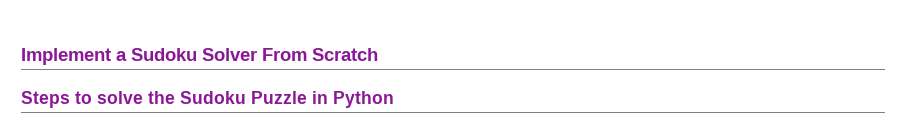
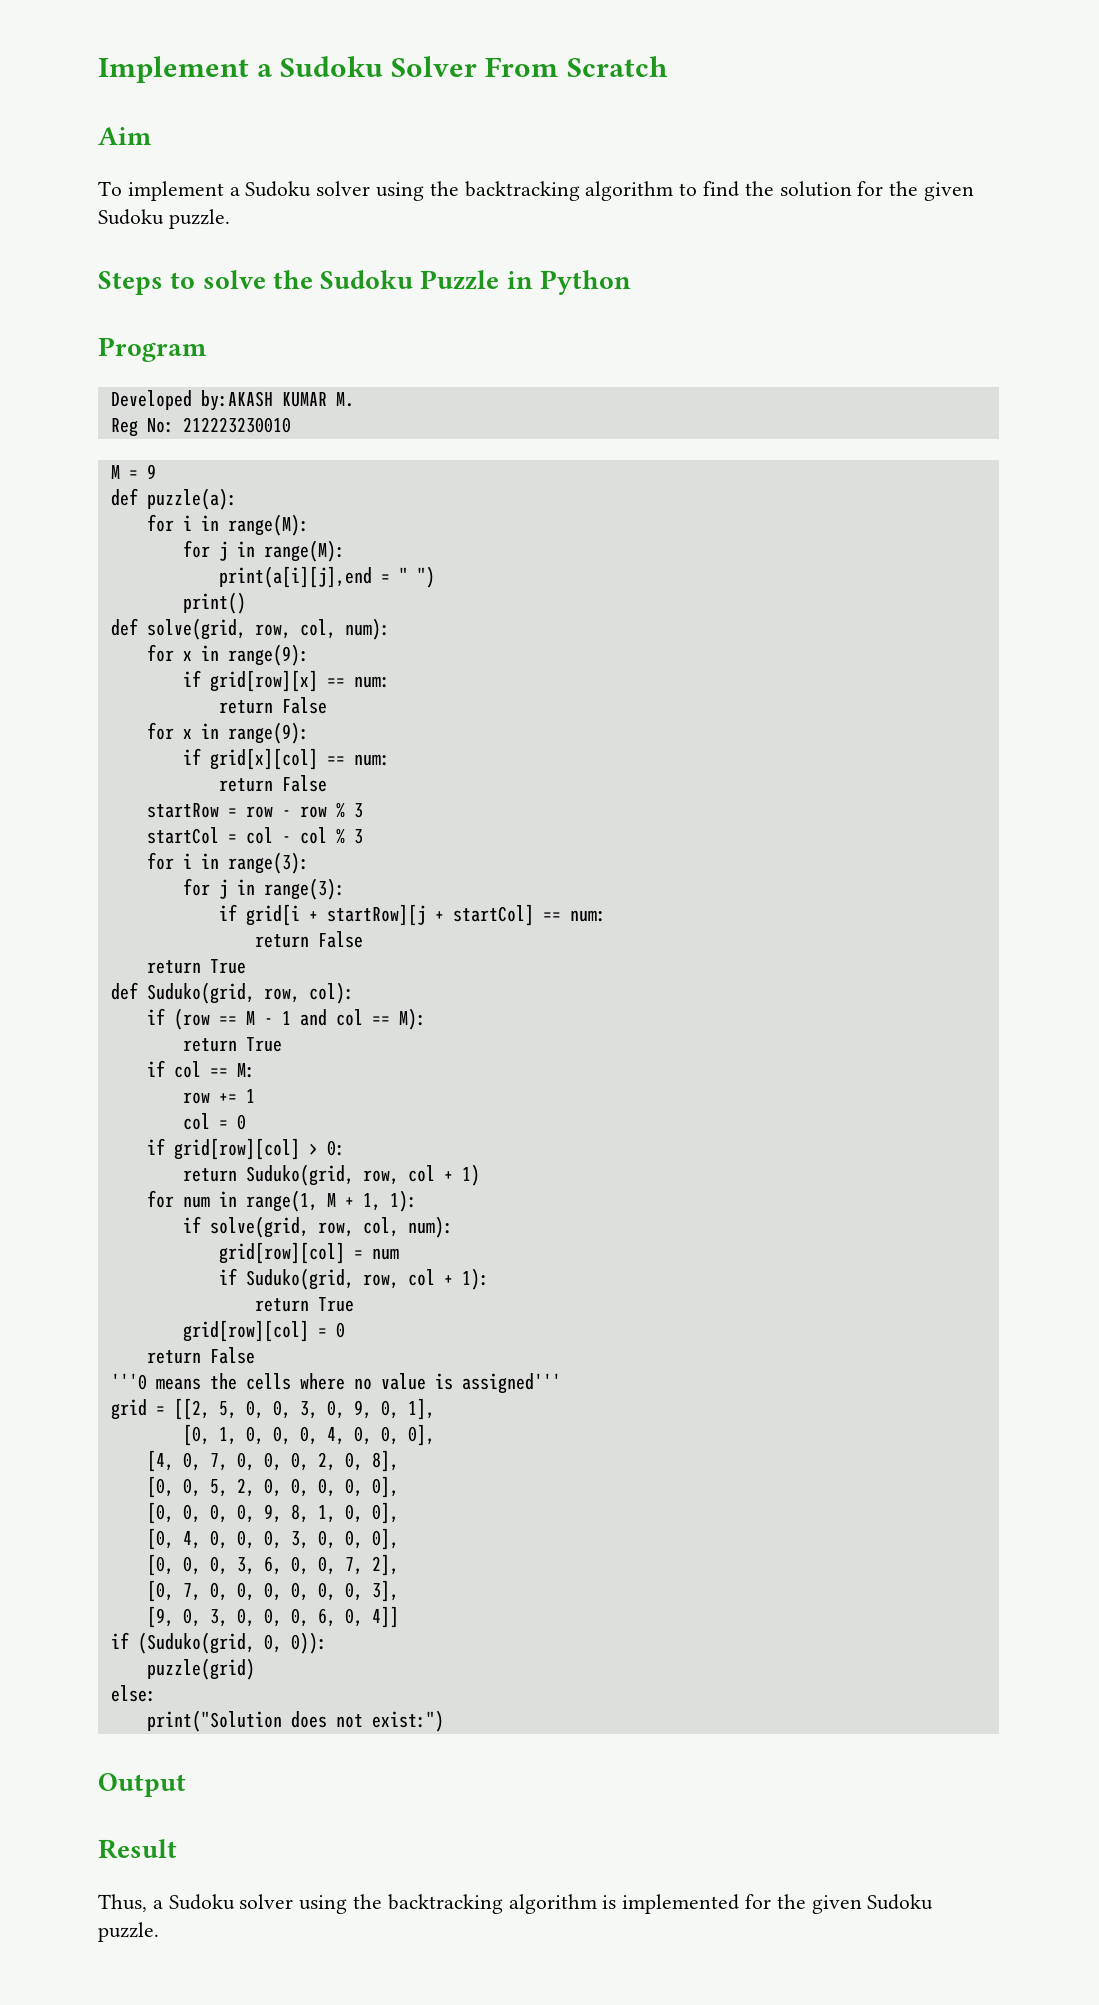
(378, 54) none -> [98,127,152,145] [98,181,975,201] [98,209,230,229] // Aim // To implement a Sudoku solver using the backtracking algorithm to find the solution for the given Sudoku puzzle.
(394, 99) none -> [98,337,207,362] [110,390,354,411] [110,417,291,437] [110,464,156,479] [110,488,237,510] [146,514,309,536] [182,540,345,562] [218,566,435,588] [182,592,246,614] [110,618,390,640] [146,644,309,666] [182,670,390,692] [218,697,327,714] [146,722,309,744] [182,748,390,770] [218,775,327,792] [146,802,363,818] [146,827,363,844] [146,852,309,874] [182,878,345,900] [218,904,606,926] [254,931,363,948] [146,959,246,974] [110,982,354,1004] [146,1008,426,1030] [182,1037,282,1052] [146,1060,255,1078] [182,1089,255,1104] [182,1113,246,1130] [146,1138,345,1160] [182,1164,480,1186] [146,1190,417,1212] [182,1216,453,1238] [218,1242,399,1264] [218,1268,489,1290] [254,1297,354,1312] [182,1320,345,1342] [146,1347,255,1364] [110,1373,561,1394] [110,1398,435,1420] [182,1424,435,1446] [146,1450,399,1472] [146,1476,399,1498] [146,1502,399,1524] [146,1528,399,1550] [146,1554,399,1576] [146,1580,399,1602] [146,1606,399,1628] [110,1632,327,1654] [146,1658,255,1680] [110,1685,156,1702] [146,1710,444,1732] [98,1773,186,1797] [98,1839,177,1859] [98,1894,934,1914] [98,1922,159,1942] // Program // Developed by:AKASH KUMAR M. // Reg No: 212223230010 // M = 9 // def puzzle(a): // for i in range(M): // for j in range(M): // print(a[i][j],end = " ") // print() // def solve(grid, row, col, num): // for x in range(9): // if grid[row][x] == num: // return False // for x in range(9): // if grid[x][col] == num: // return False // startRow = row - row % 3 // startCol = col - col % 3 // for i in range(3): // for j in range(3): // if grid[i + startRow][j + startCol] == num: // return False // return True // def Suduko(grid, row, col): // if (row == M - 1 and col == M): // return True // if col == M: // row += 1 // col = 0 // if grid[row][col] > 0: // return Suduko(grid, row, col + 1) // for num in range(1, M + 1, 1): // if solve(grid, row, col, num): // grid[row][col] = num // if Suduko(grid, row, col + 1): // return True // grid[row][col] = 0 // return False // '''0 means the cells where no value is assigned''' // grid = [[2, 5, 0, 0, 3, 0, 9, 0, 1], // [0, 1, 0, 0, 0, 4, 0, 0, 0], // [4, 0, 7, 0, 0, 0, 2, 0, 8], // [0, 0, 5, 2, 0, 0, 0, 0, 0], // [0, 0, 0, 0, 9, 8, 1, 0, 0], // [0, 4, 0, 0, 0, 3, 0, 0, 0], // [0, 0, 0, 3, 6, 0, 0, 7, 2], // [0, 7, 0, 0, 0, 0, 0, 0, 3], // [9, 0, 3, 0, 0, 0, 6, 0, 4]] // if (Suduko(grid, 0, 0)): // puzzle(grid) // else: // print("Solution does not exist:") // Output // Result // Thus, a Sudoku solver using the backtracking algorithm is implemented for the given Sudoku puzzle.

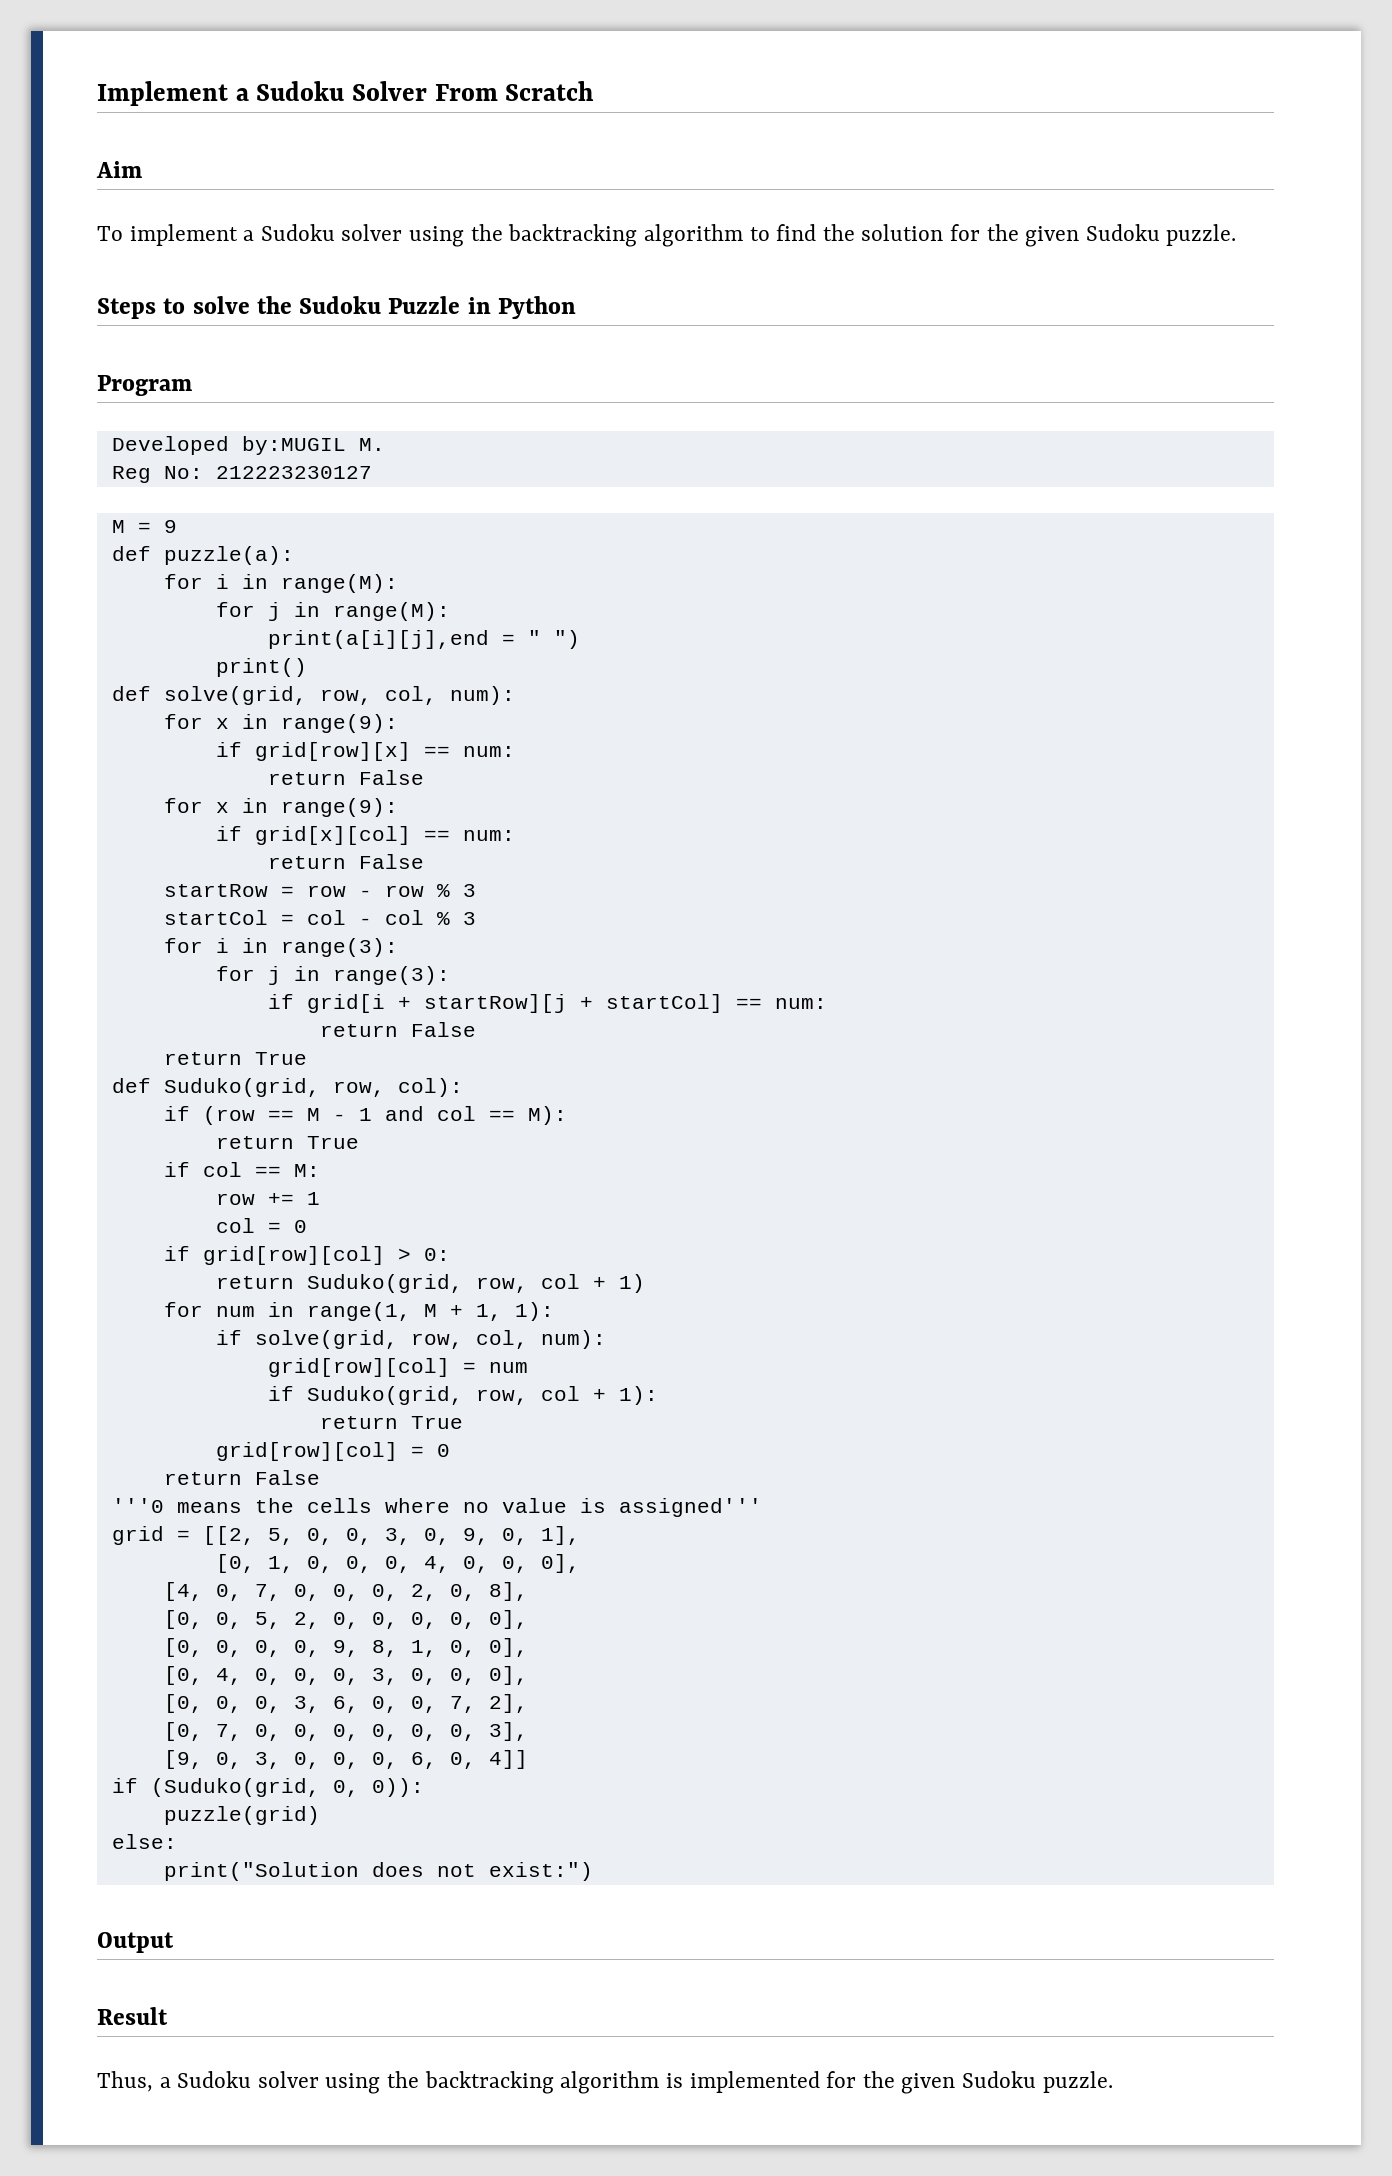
[200,390,327,411] by:AKASH KUMAR -> [241,436,346,455] by:MUGIL
[182,417,291,433] 212223230010 -> [215,466,372,479] 212223230127

